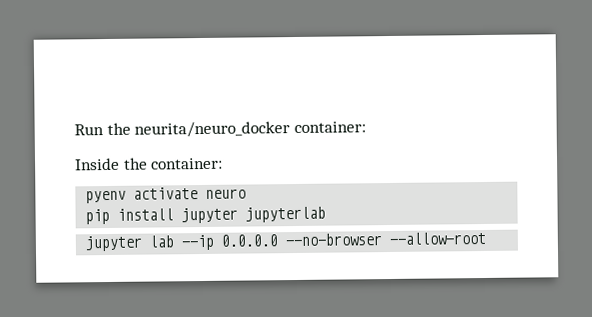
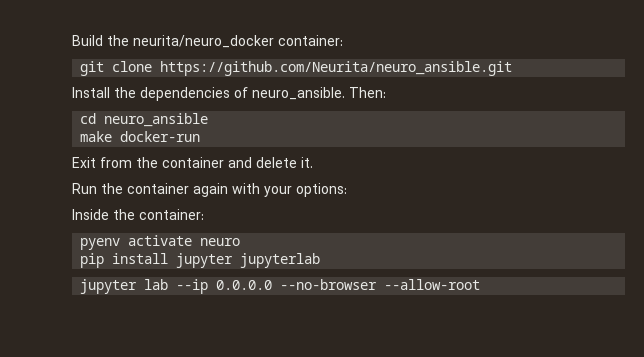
[74,124,104,136] Run -> [72,35,103,46] Build
(366, 127) none -> [80,61,513,76] [72,87,386,101] [80,113,209,127] [80,131,201,142] [72,157,313,168] [72,183,347,197] // git clone https://github.com/Neurita/neuro_ansible.git // Install the dependencies of neuro_ansible. Then: // cd neuro_ansible // make docker-run // Exit from the container and delete it. // Run the container again with your options:

